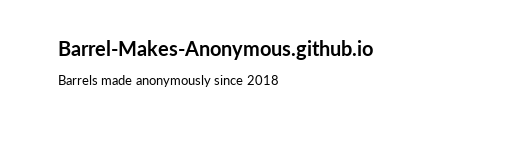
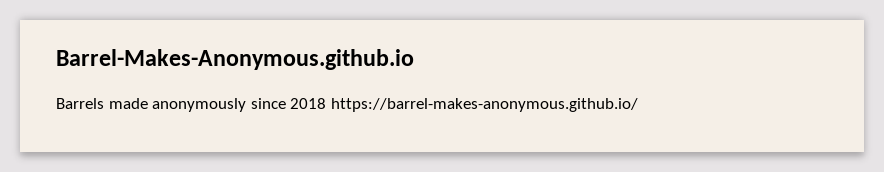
(279, 80) none -> [330,98,638,112] https://barrel-makes-anonymous.github.io/

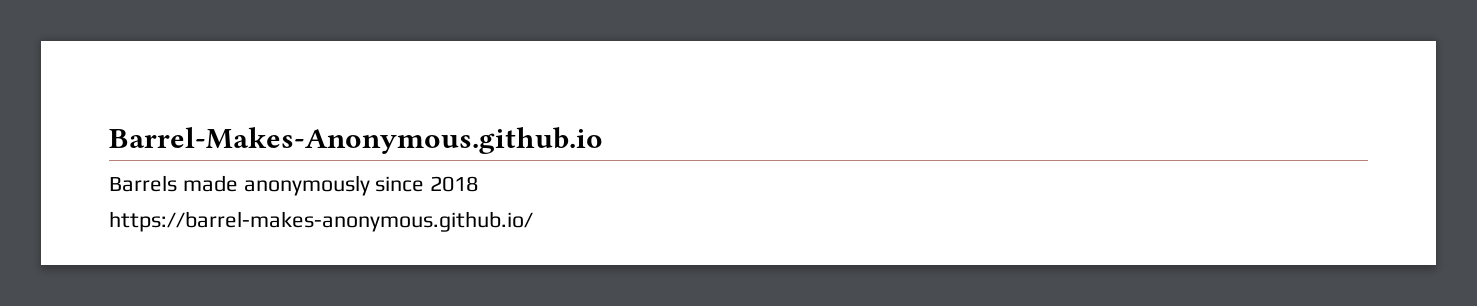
(327, 103) none -> (479, 184) //

